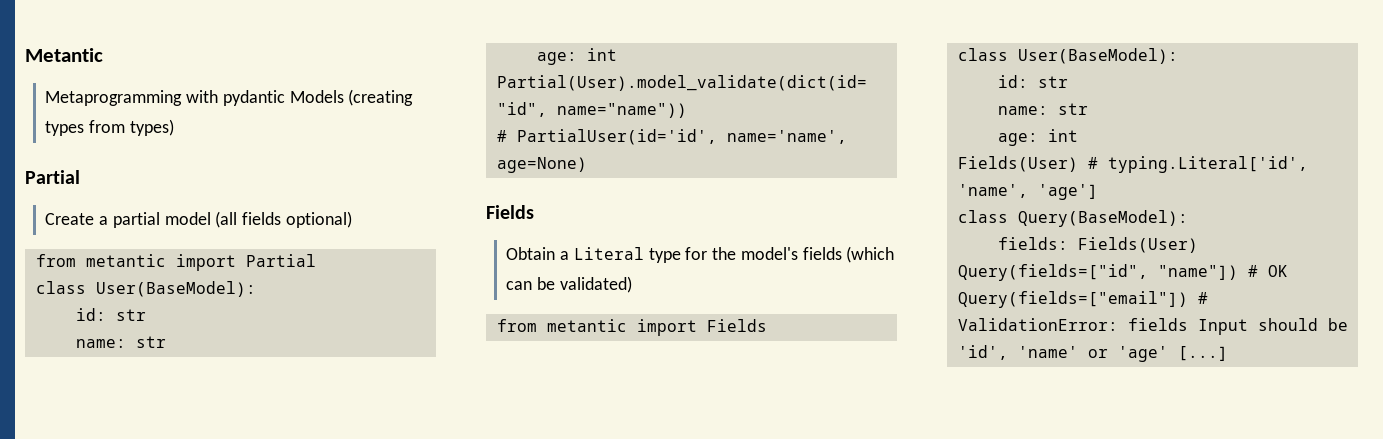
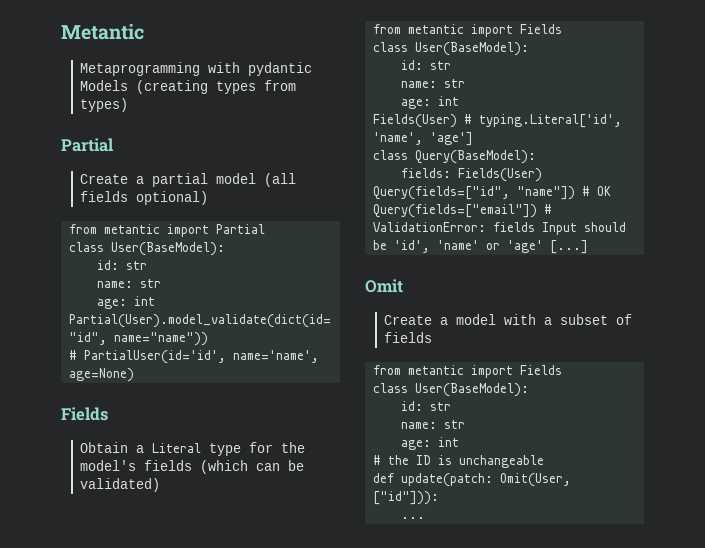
(1228, 353) none -> [365,279,403,293] [384,314,633,325] [384,332,433,343] [373,365,563,378] [373,383,530,397] [401,401,452,411] [401,420,466,429] [401,437,460,450] [373,455,545,468] [373,473,572,487] [373,491,440,505] [401,517,426,519] // Omit // Create a model with a subset of fields // from metantic import Fields // class User(BaseModel): // id: str // name: str // age: int // # the ID is unchangeable // def update(patch: Omit(User, ["id"])): // ...

